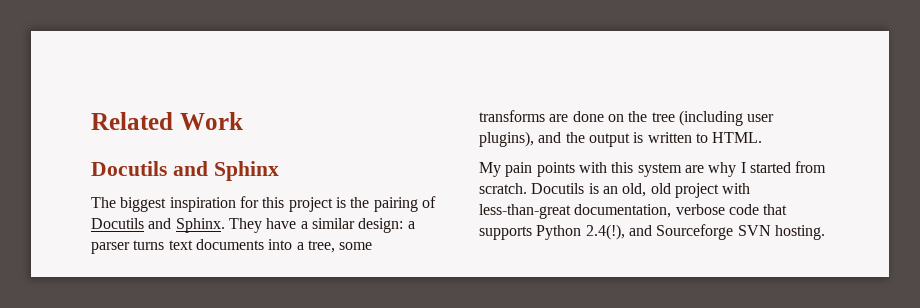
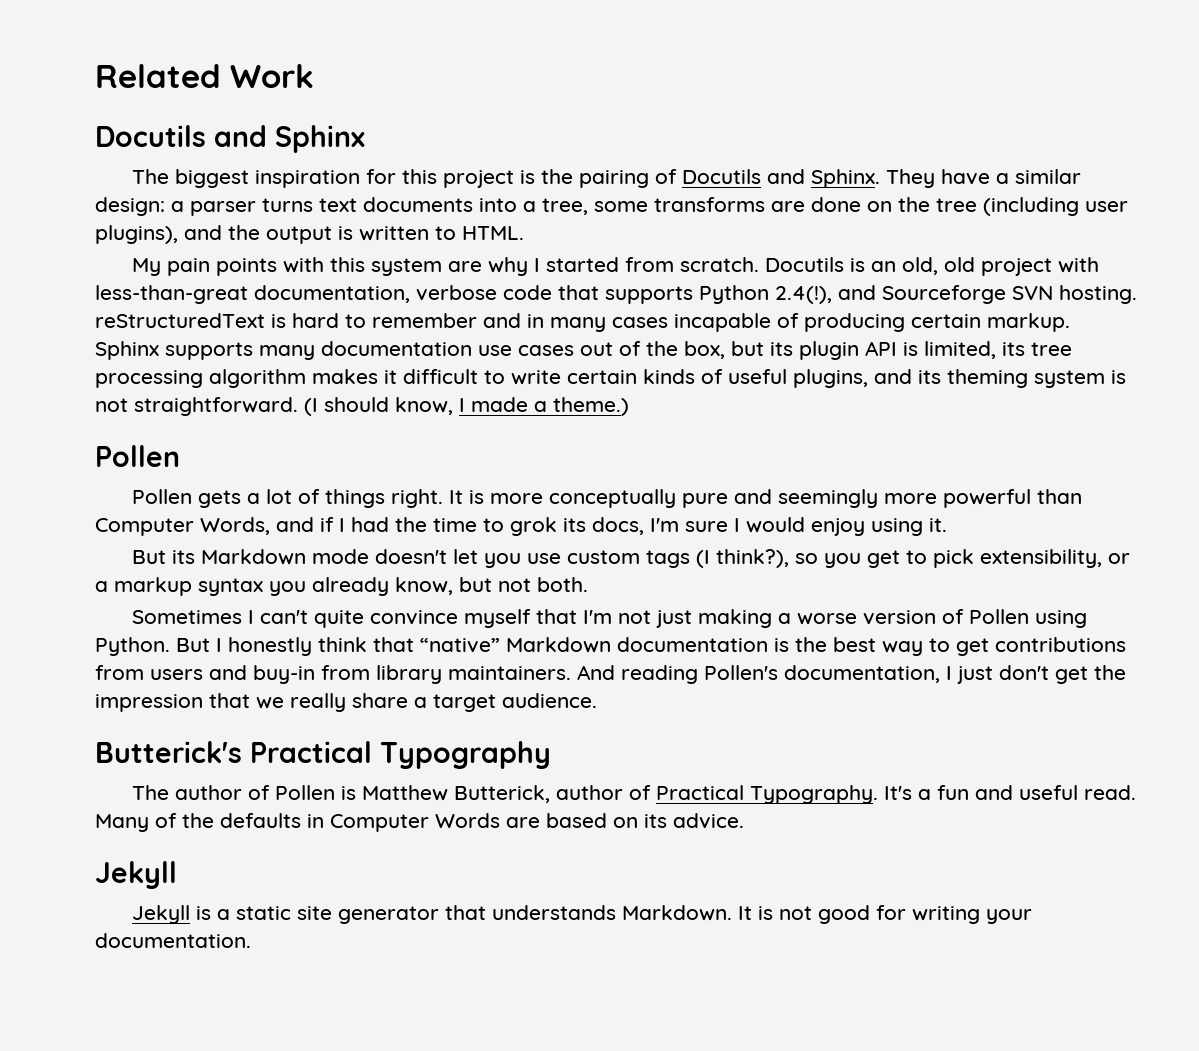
(825, 232) none -> [95,313,1070,332] [95,341,1072,360] [95,369,1126,388] [95,397,629,416] [95,445,180,467] [132,489,1083,508] [95,517,947,536] [132,549,1131,568] [95,577,588,596] [132,609,1088,628] [95,637,1126,656] [95,665,1126,684] [95,693,597,712] [95,741,551,769] [132,785,1137,804] [95,813,744,832] [95,861,177,889] [132,905,1033,924] [95,933,251,948] reStructuredText is hard to remember and in many cases incapable of producing certain markup. Sphinx supports many documentation use cases out of the box, but its plugin API is limited, its tree processing algorithm makes it difficult to write certain kinds of useful plugins, and its theming system is not straightforward. (I should know, I made a theme.) // Pollen // Pollen gets a lot of things right. It is more conceptually pure and seemingly more powerful than Computer Words, and if I had the time to grok its docs, I'm sure I would enjoy using it. // But its Markdown mode doesn't let you use custom tags (I think?), so you get to pick extensibility, or a markup syntax you already know, but not both. // Sometimes I can't quite convince myself that I'm not just making a worse version of Pollen using Python. But I honestly think that “native” Markdown documentation is the best way to get contributions from users and buy-in from library maintainers. And reading Pollen's documentation, I just don't get the impression that we really share a target audience. // Butterick's Practical Typography // The author of Pollen is Matthew Butterick, author of Practical Typography. It's a fun and useful read. Many of the defaults in Computer Words are based on its advice. // Jekyll // Jekyll is a static site generator that understands Markdown. It is not good for writing your documentation.

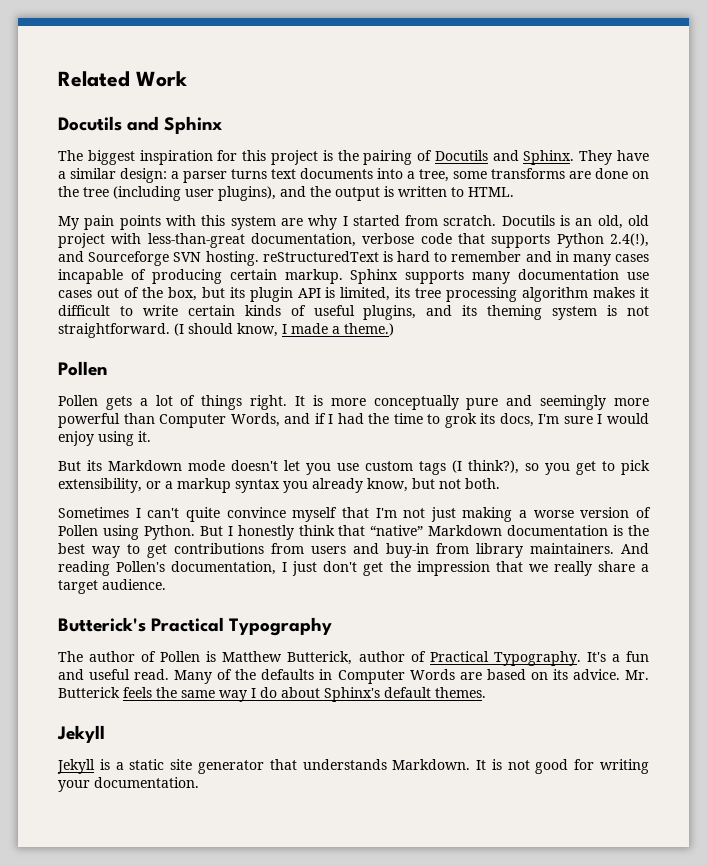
(744, 821) none -> [625,670,649,680] [58,687,486,702] Mr. Butterick feels the same way I do about Sphinx's default themes.

